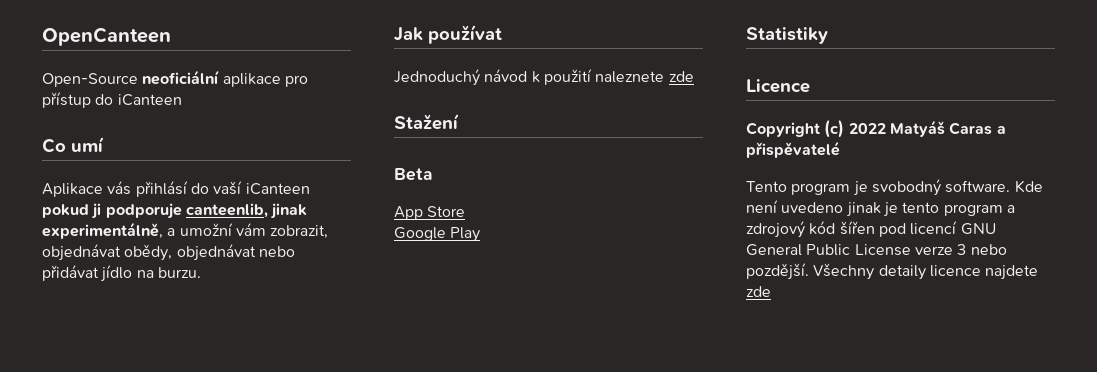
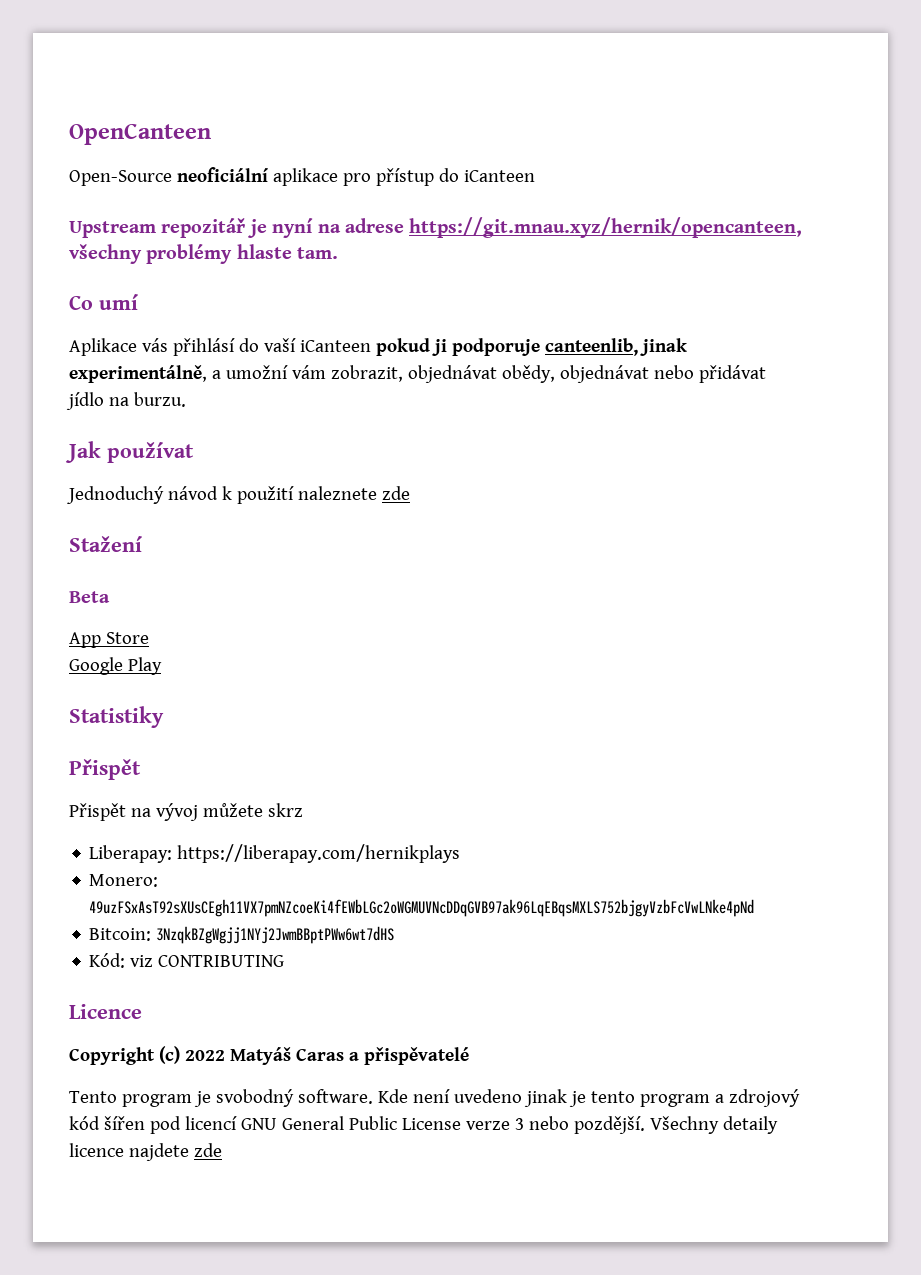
(182, 100) none -> [69,217,803,238] [69,244,339,264] // Upstream repozitář je nyní na adrese https://git.mnau.xyz/hernik/opencanteen, všechny problémy hlaste tam.
(828, 35) none -> [69,759,141,780] [69,803,303,821] [89,844,461,863] [89,874,159,887] [89,899,755,917] [89,926,395,944] [89,953,285,968] // Přispět // Přispět na vývoj můžete skrz // Liberapay: https://liberapay.com/hernikplays // Monero: 49uzFSxAsT92sXUsCEgh11VX7pmNZcoeKi4fEWbLGc2oWGMUVNcDDqGVB97ak96LqEBqsMXLS752bjgyVzbFcVwLNke4pNd // Bitcoin: 3NzqkBZgWgjj1NYj2JwmBBptPWw6wt7dHS // Kód: viz CONTRIBUTING

